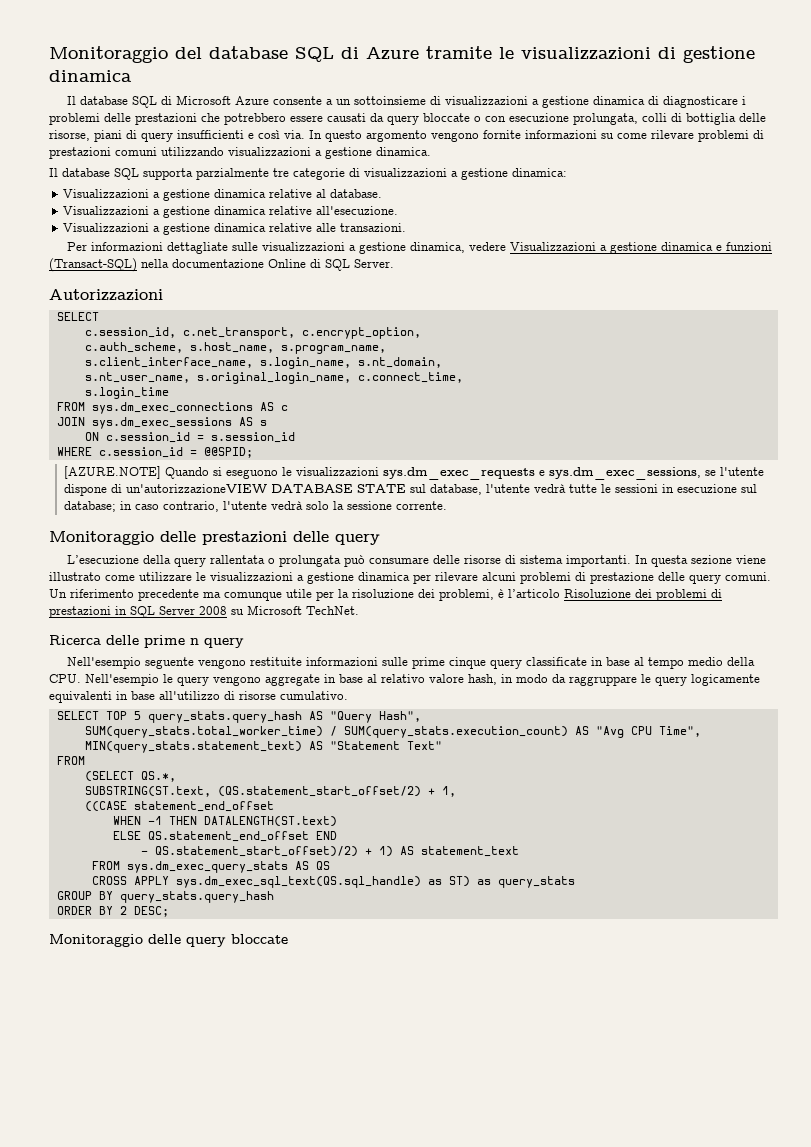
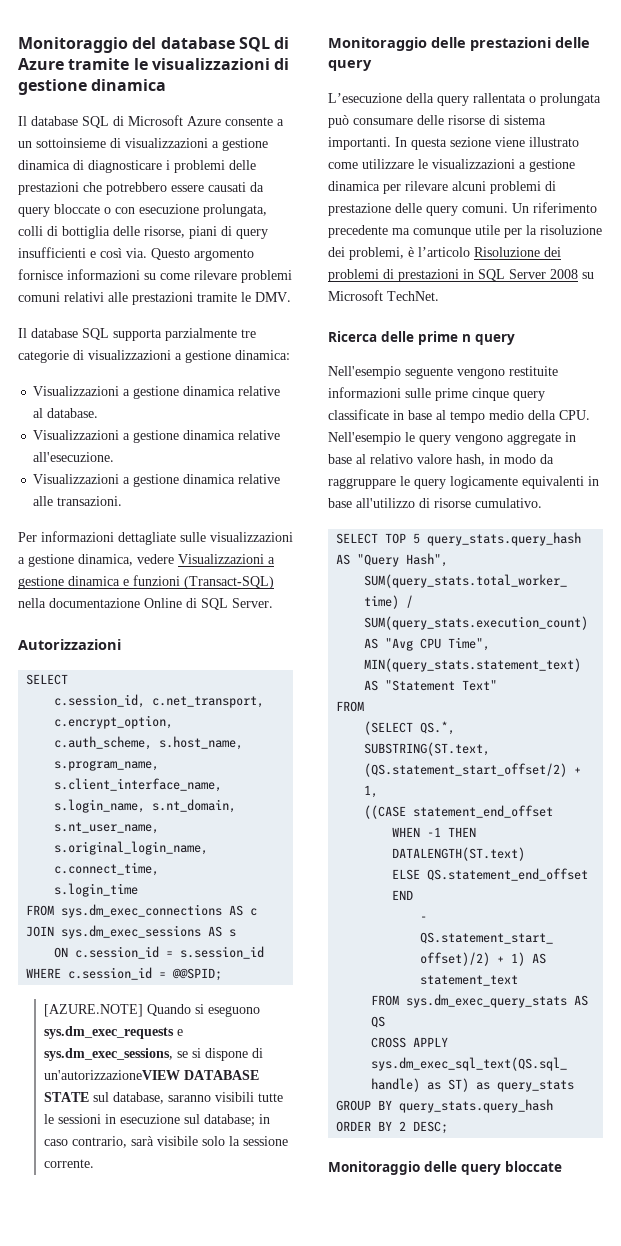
[309,130,521,142] In questo argomento vengono fornite -> [151,248,254,261] [18,269,63,280] Questo argomento fornisce
[753,130,764,139] [49,147,431,159] di prestazioni comuni utilizzando visualizzazioni a gestione dinamica. -> [18,292,291,305] comuni relativi alle prestazioni tramite le DMV.
[281,467,379,476] le visualizzazioni -> (260, 1011) none
[719,467,764,476] l'utente -> [191,1048,201,1058] si
[485,484,566,493] l'utente vedrà -> [167,1092,254,1102] saranno visibili
[222,501,303,510] l'utente vedrà -> [130,1136,198,1146] sarà visibile

